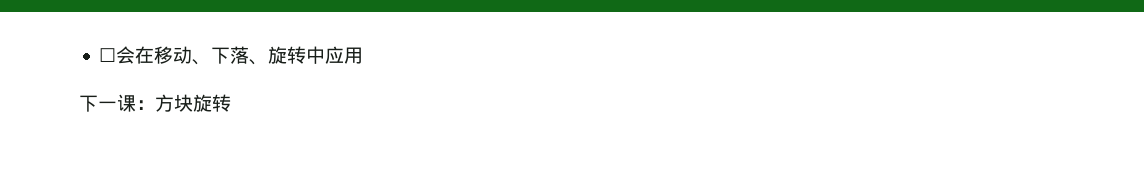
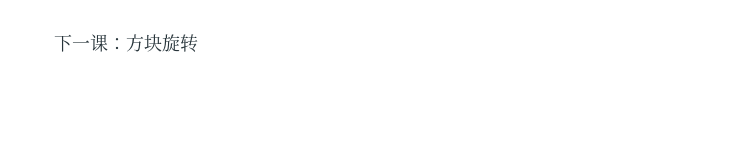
[99,46,364,65] ☐会在移动、下落、旋转中应用 // -> (54, 43) none

